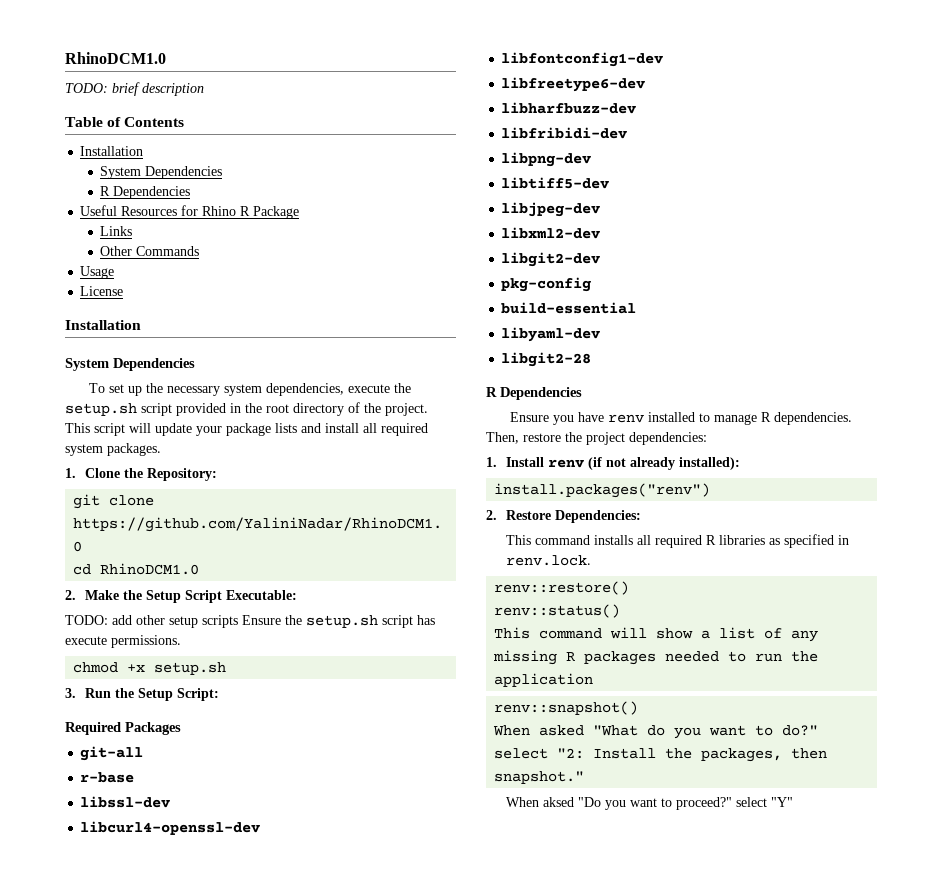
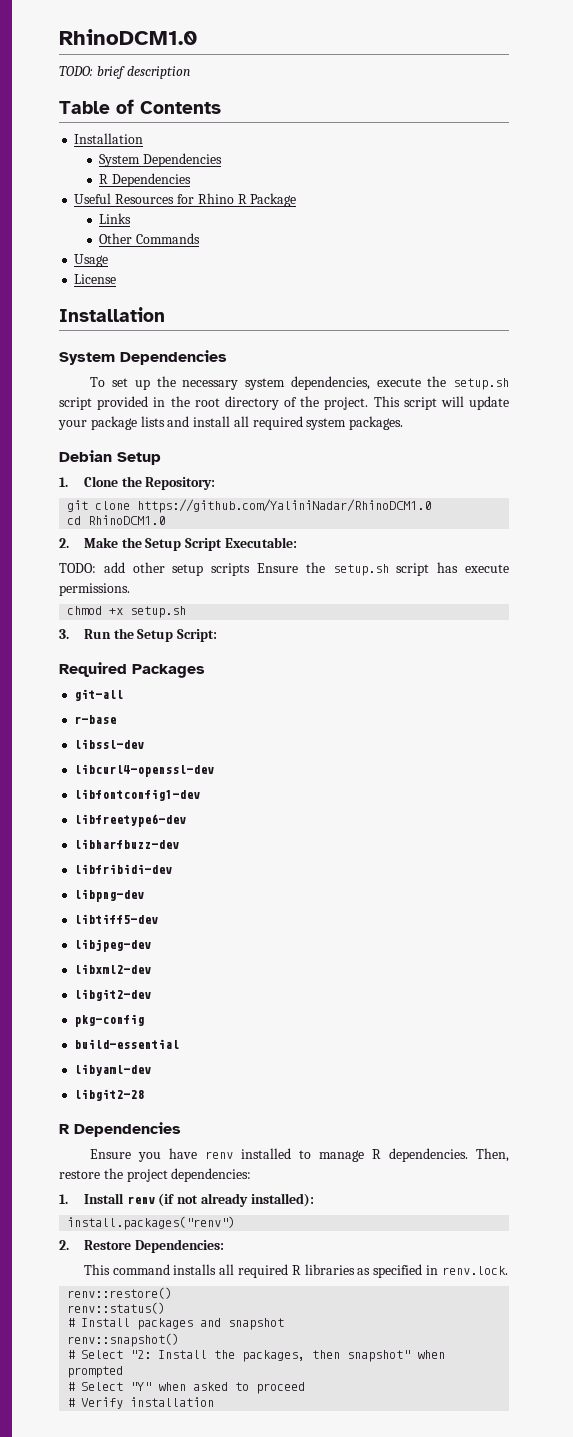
(161, 449) none -> [59,450,161,465] // Debian Setup
[494,627,819,642] [493,650,819,665] [494,673,594,687] [494,701,639,715] [493,725,819,739] [494,748,549,759] This command will show a list of any missing R packages needed to run the application // renv::snapshot() // When asked "What do you want to do?" select -> [67,1318,285,1330] [67,1333,180,1347] [67,1350,124,1359] # Install packages and snapshot // renv::snapshot() // # Select
[494,771,585,784] [505,797,793,810] snapshot." // When aksed "Do you want to proceed?" select "Y" -> [347,1350,446,1362] [67,1366,124,1378] [67,1382,306,1394] [67,1397,215,1409] snapshot" when prompted // # Select "Y" when asked to proceed // # Verify installation

